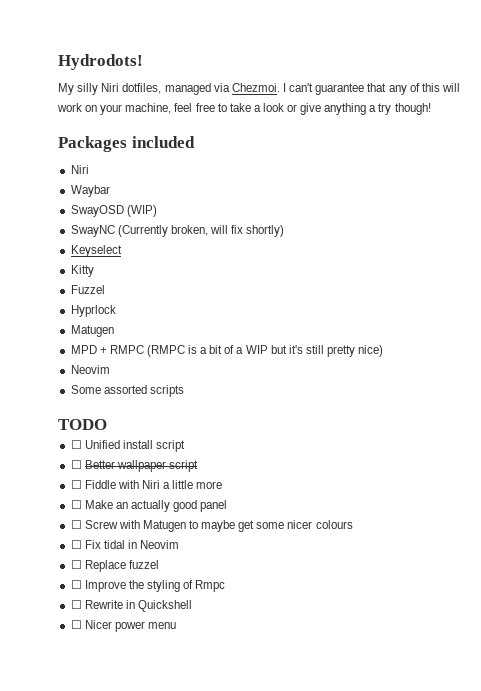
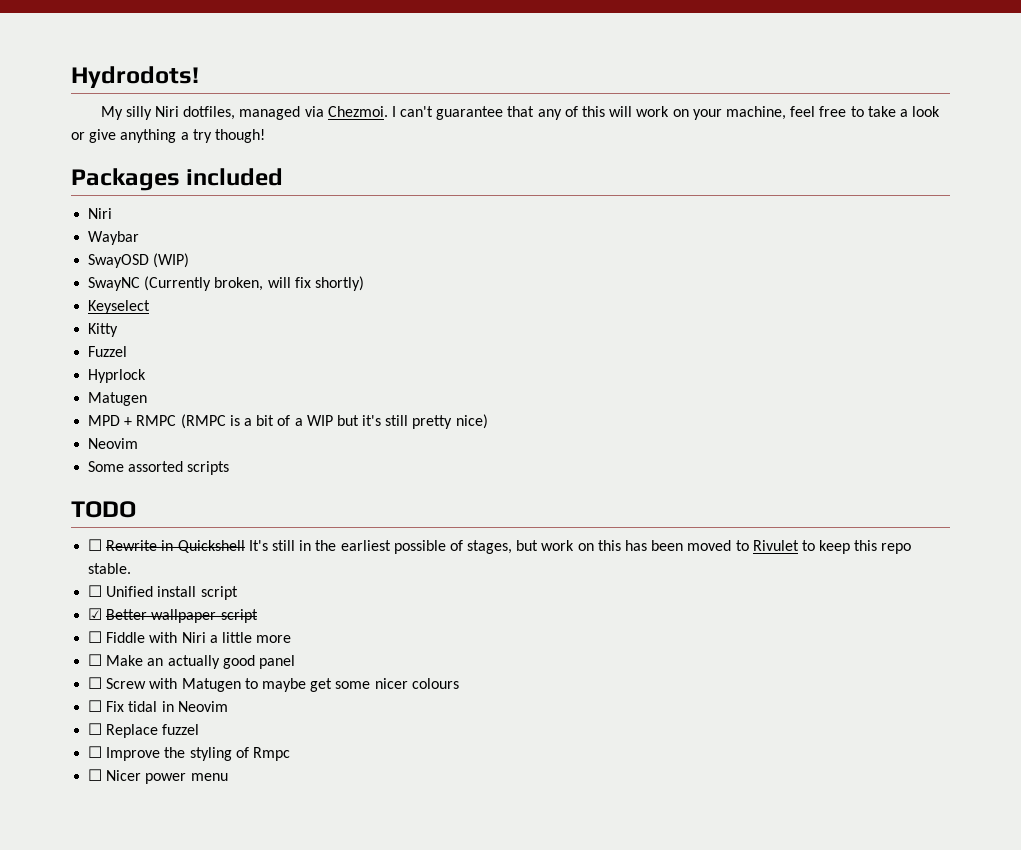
(107, 424) none -> [88,539,912,554] [88,563,132,574] // ☐ Rewrite in Quickshell It's still in the earliest possible of stages, but work on this has been moved to Rivulet to keep this repo stable.
[70,460,82,469] ☐ -> [88,608,103,620] ☑
[70,600,192,612] // ☐ Rewrite in Quickshell -> (290, 754) none

